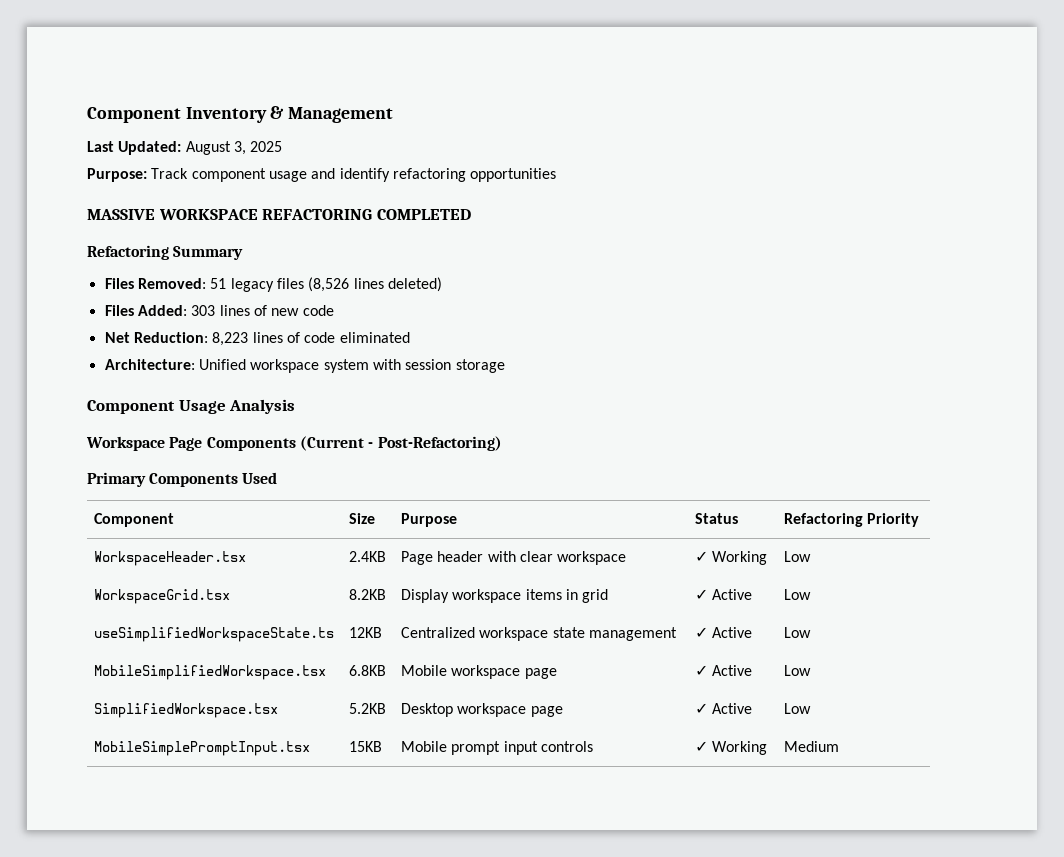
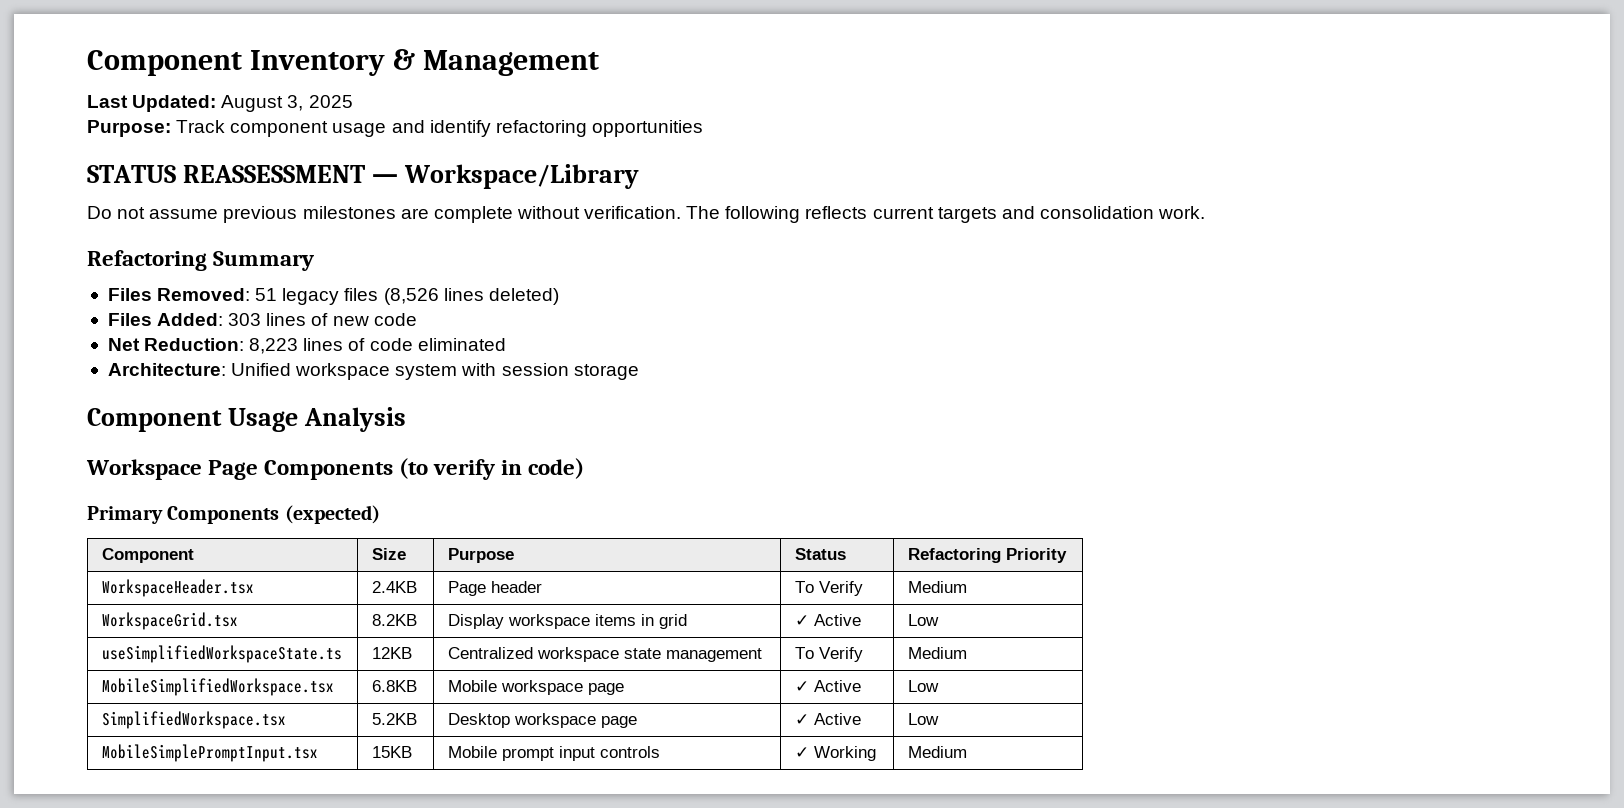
[87,209,471,220] MASSIVE WORKSPACE REFACTORING COMPLETED -> [87,164,640,189] [87,206,1206,223] STATUS REASSESSMENT — Workspace/Library // Do not assume previous milestones are complete without verification. The following reflects current targets and consolidation work.
[299,436,502,451] (Current - Post-Refactoring) -> [399,458,585,480] (to verify in code)
[242,472,278,484] Used -> [284,505,380,524] (expected)
[487,551,627,565] [695,551,768,565] [784,551,812,562] with clear workspace | ✓ Working | Low -> [794,581,863,596] [907,581,967,593] | To Verify | Medium
[695,627,753,638] [784,627,812,638] ✓ Active | Low -> [794,647,863,662] [907,647,967,659] To Verify | Medium

